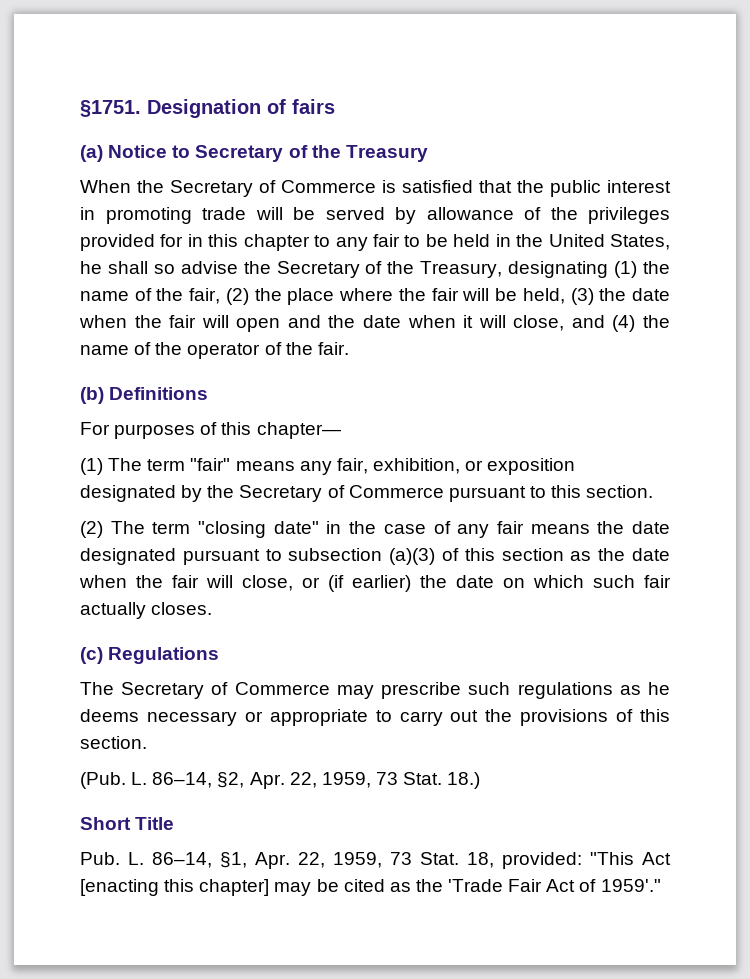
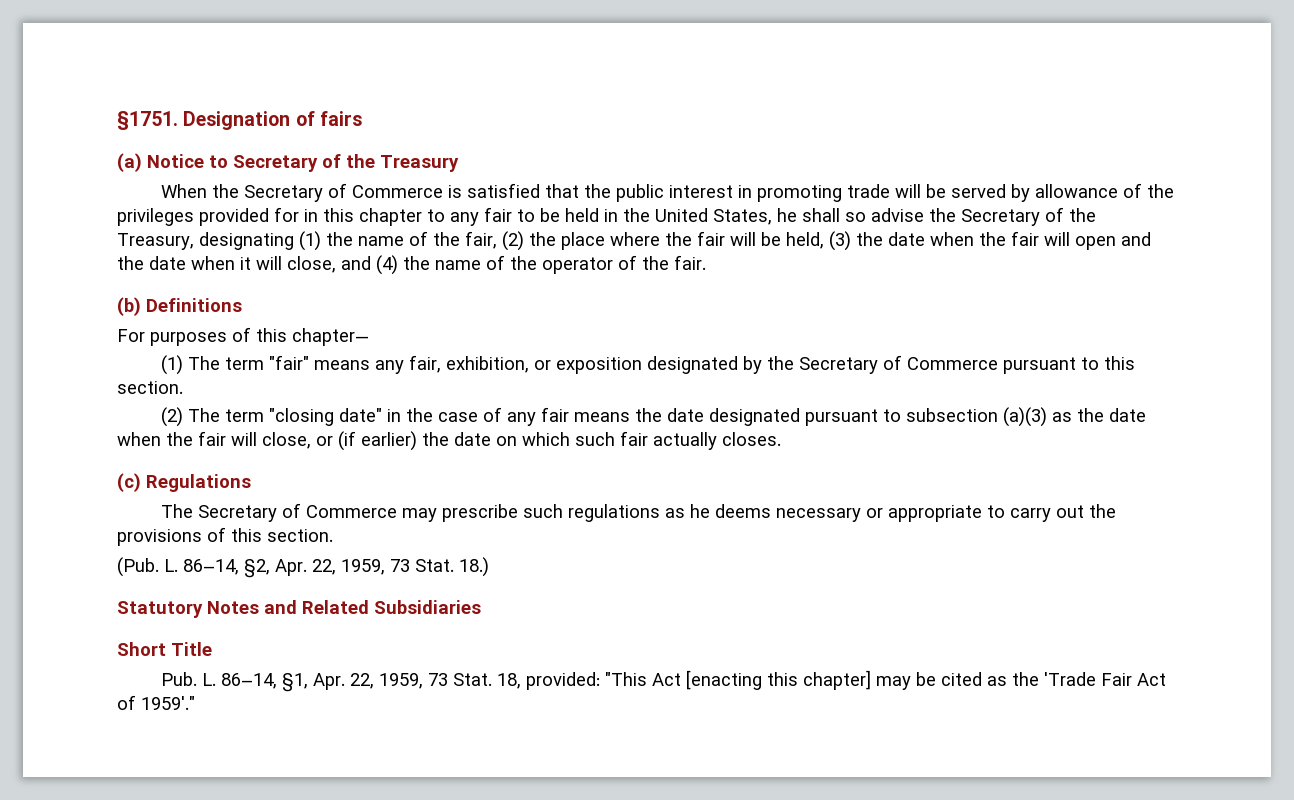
[442,548,564,561] of this section -> (1047, 417) none
(481, 780) none -> [117,600,481,618] // Statutory Notes and Related Subsidiaries

